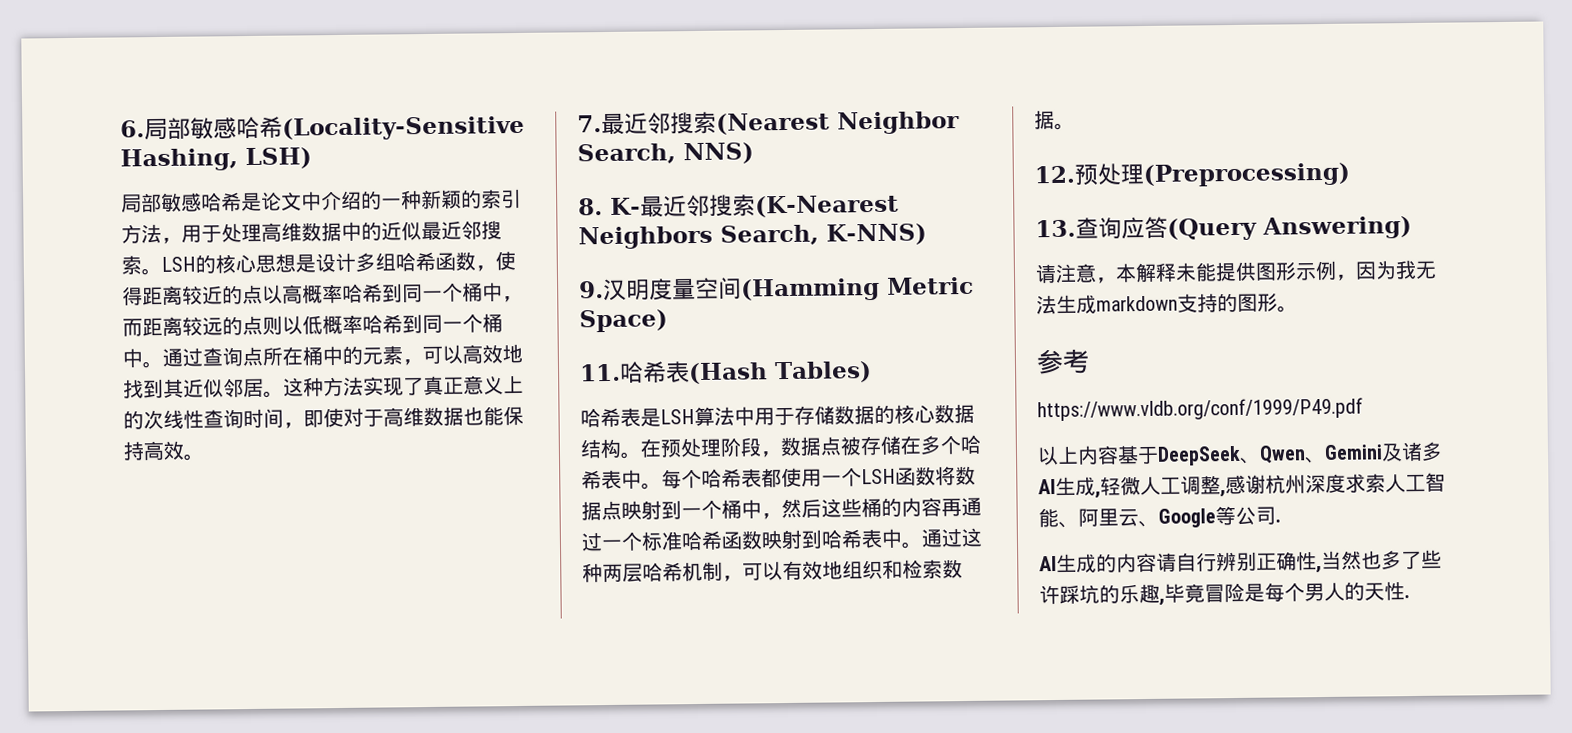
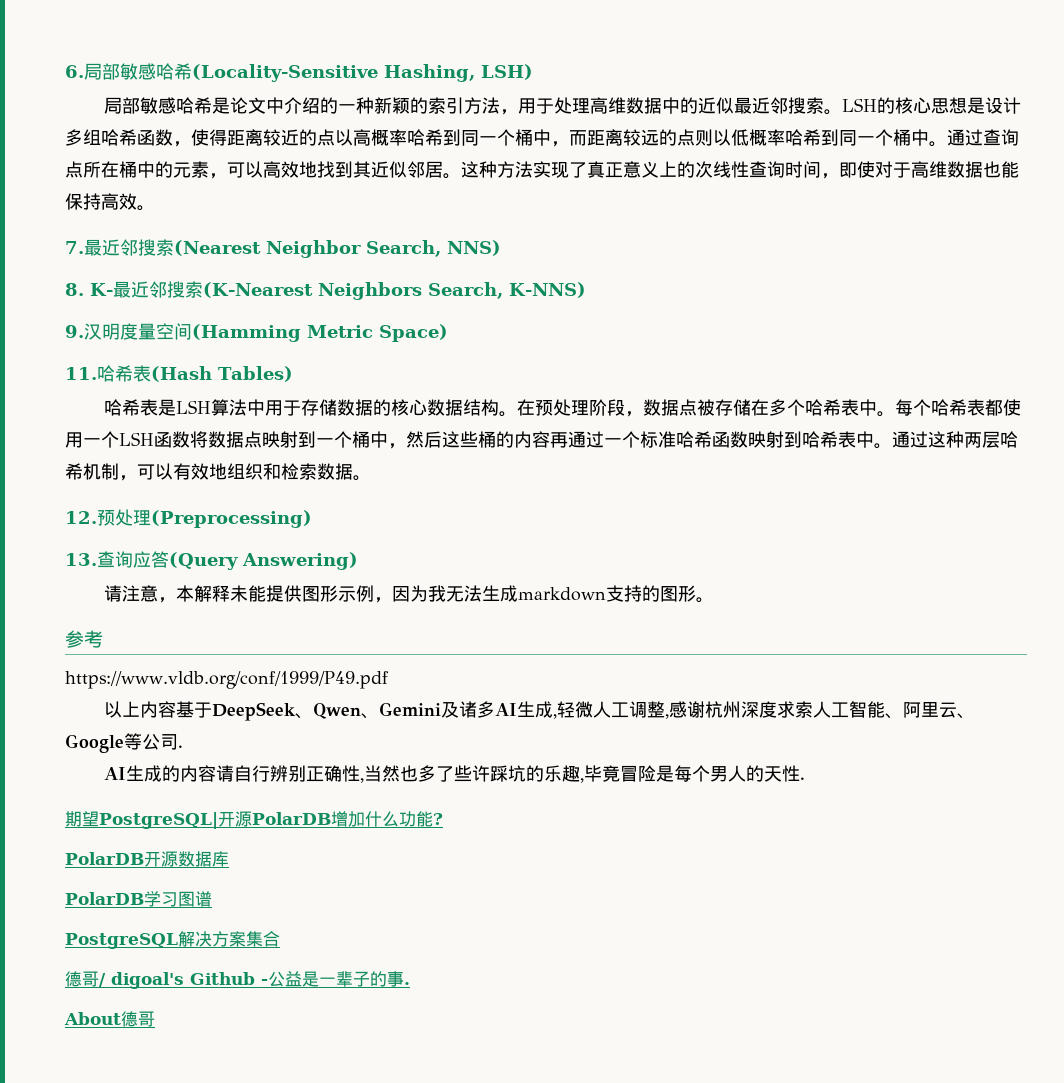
(1410, 597) none -> [65,811,443,829] [65,851,229,867] [65,891,212,907] [65,931,280,949] [65,971,410,989] [64,1011,155,1027] // 期望PostgreSQL|开源PolarDB增加什么功能? // PolarDB开源数据库 // PolarDB学习图谱 // PostgreSQL解决方案集合 // 德哥/ digoal's Github -公益是一辈子的事. // About德哥

